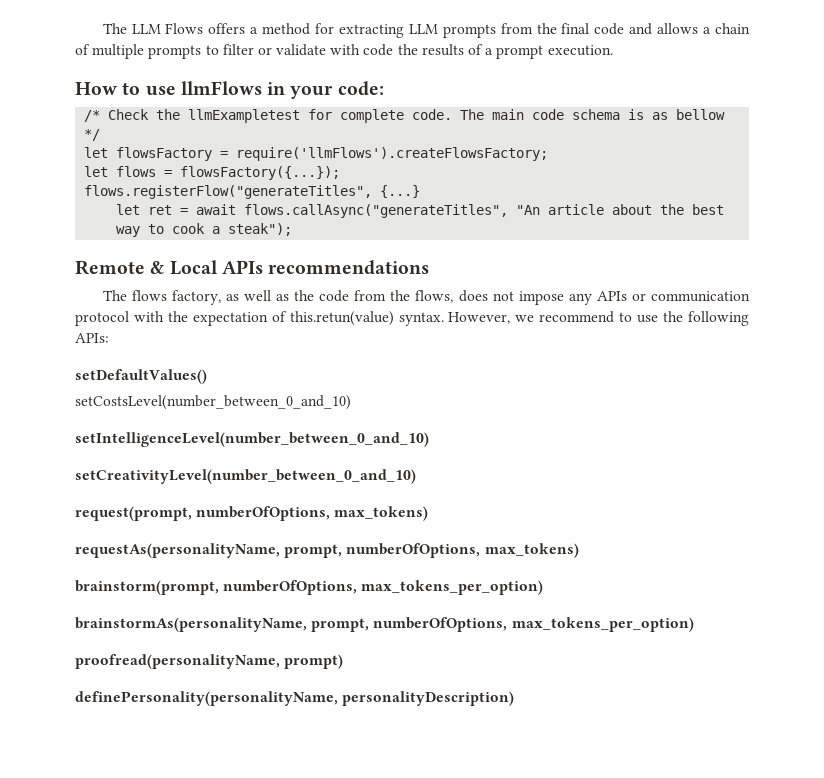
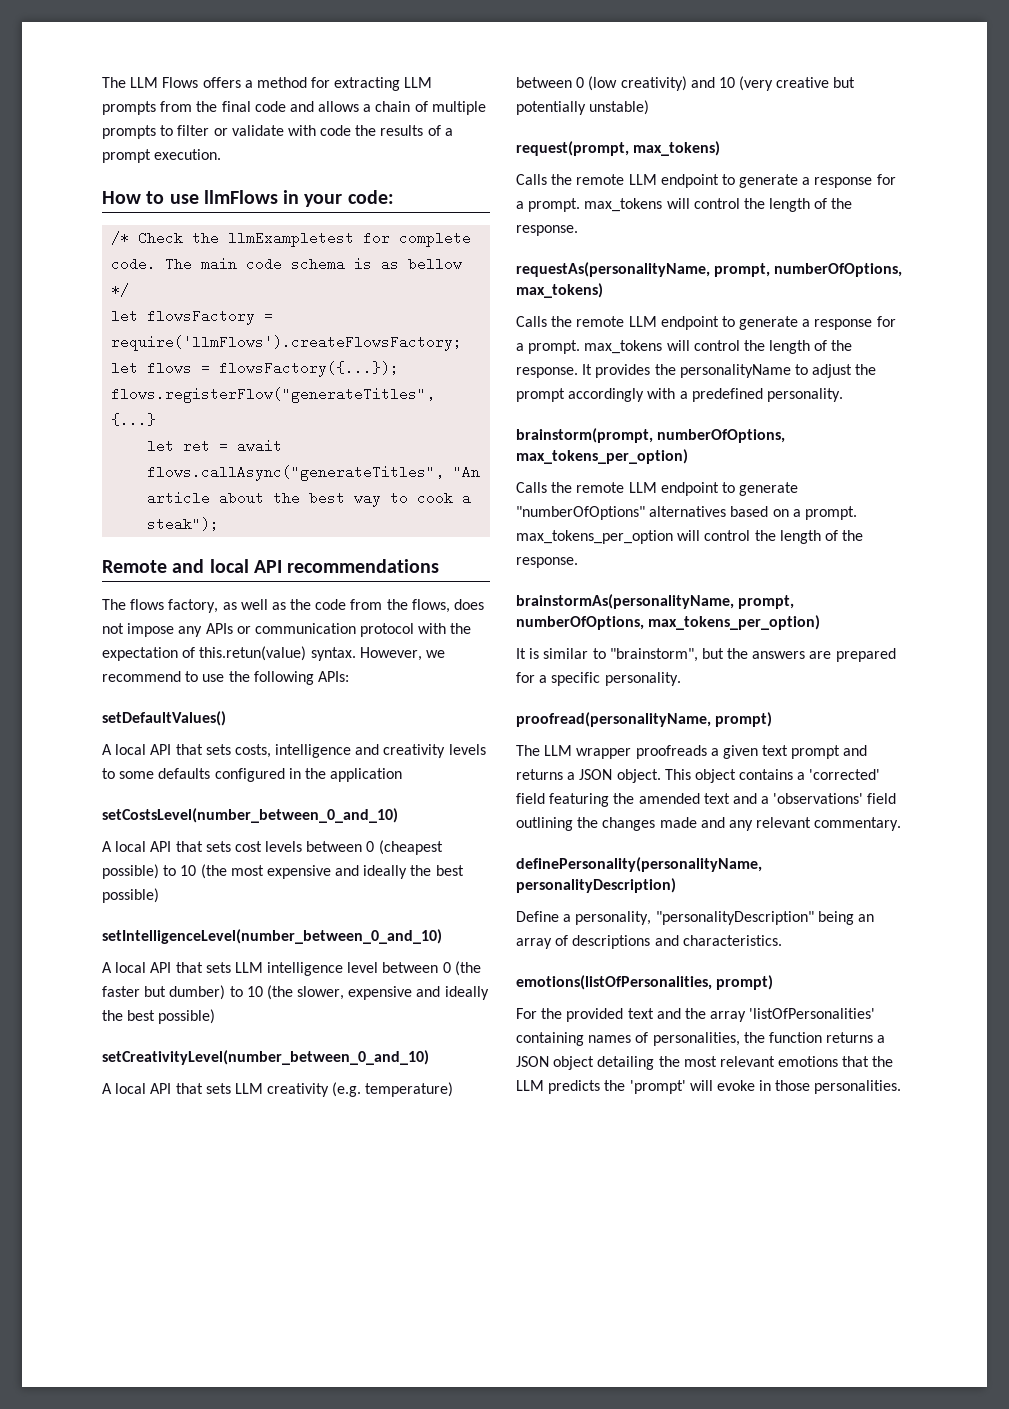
[150,260,263,275] & Local APIs -> [172,559,282,573] and local API
[75,395,351,410] [75,432,429,447] [75,469,416,484] setCostsLevel(number_between_0_and_10) // setIntelligenceLevel(number_between_0_and_10) // setCreativityLevel(number_between_0_and_10) -> [102,744,486,758] [102,768,403,782] [102,808,398,823] [102,840,443,855] [102,864,464,879] [102,888,159,903] [102,929,442,944] [102,961,481,976] [102,985,489,1000] [102,1009,216,1024] [102,1050,429,1065] [102,1082,454,1097] [516,76,856,91] [516,100,650,115] A local API that sets costs, intelligence and creativity levels to some defaults configured in the application // setCostsLevel(number_between_0_and_10) // A local API that sets cost levels between 0 (cheapest possible) to 10 (the most expensive and ideally the best possible) // setIntelligenceLevel(number_between_0_and_10) // A local API that sets LLM intelligence level between 0 (the faster but dumber) to 10 (the slower, expensive and ideally the best possible) // setCreativityLevel(number_between_0_and_10) // A local API that sets LLM creativity (e.g. temperature) between 0 (low creativity) and 10 (very creative but potentially unstable)
[196,506,429,521] [75,543,579,558] [75,580,544,595] [75,617,694,632] [75,654,344,669] [75,691,515,706] numberOfOptions, max_tokens) // requestAs(personalityName, prompt, numberOfOptions, max_tokens) // brainstorm(prompt, numberOfOptions, max_tokens_per_option) // brainstormAs(personalityName, prompt, numberOfOptions, max_tokens_per_option) // proofread(personalityName, prompt) // definePersonality(personalityName, personalityDescription) -> [633,141,721,156] [516,174,896,188] [516,198,853,212] [516,225,578,236] [516,262,903,277] [516,283,603,298] [516,316,896,330] [516,340,853,354] [516,364,877,378] [516,388,843,402] [516,428,786,443] [516,449,688,464] [516,482,799,496] [516,506,857,520] [516,530,864,544] [516,557,578,568] [516,594,795,609] [516,615,821,630] [516,648,896,662] [516,672,681,686] [516,712,773,727] [516,745,868,759] [516,769,881,783] [516,793,897,807] [516,817,902,831] [516,857,762,872] [516,878,676,893] [516,911,874,925] [516,935,782,949] [516,975,774,990] [516,1008,876,1022] [516,1032,886,1046] [516,1056,894,1070] [516,1080,902,1094] max_tokens) // Calls the remote LLM endpoint to generate a response for a prompt. max_tokens will control the length of the response. // requestAs(personalityName, prompt, numberOfOptions, max_tokens) // Calls the remote LLM endpoint to generate a response for a prompt. max_tokens will control the length of the response. It provides the personalityName to adjust the prompt accordingly with a predefined personality. // brainstorm(prompt, numberOfOptions, max_tokens_per_option) // Calls the remote LLM endpoint to generate "numberOfOptions" alternatives based on a prompt. max_tokens_per_option will control the length of the response. // brainstormAs(personalityName, prompt, numberOfOptions, max_tokens_per_option) // It is similar to "brainstorm", but the answers are prepared for a specific personality. // proofread(personalityName, prompt) // The LLM wrapper proofreads a given text prompt and returns a JSON object. This object contains a 'corrected' field featuring the amended text and a 'observations' field outlining the changes made and any relevant commentary. // definePersonality(personalityName, personalityDescription) // Define a personality, "personalityDescription" being an array of descriptions and characteristics. // emotions(listOfPersonalities, prompt) // For the provided text and the array 'listOfPersonalities' containing names of personalities, the function returns a JSON object detailing the most relevant emotions that the LLM predicts the 'prompt' will evoke in those personalities.

